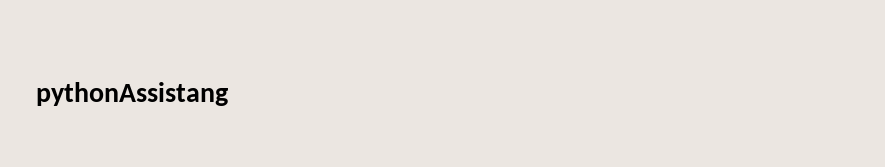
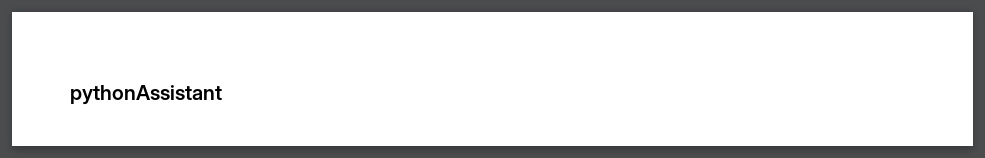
[36,82,228,106] pythonAssistang -> [70,85,222,105] pythonAssistant

